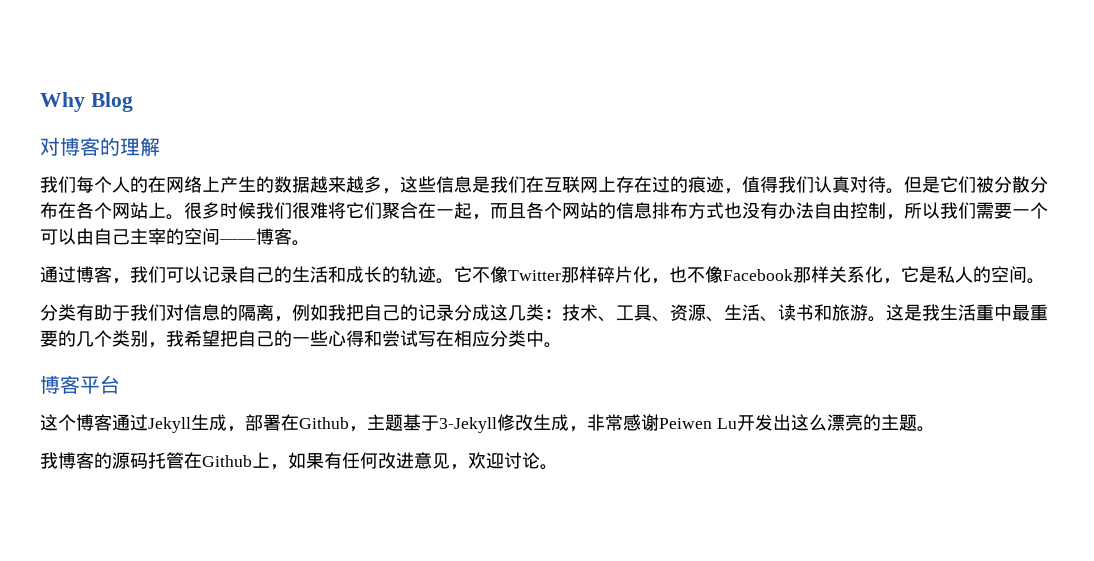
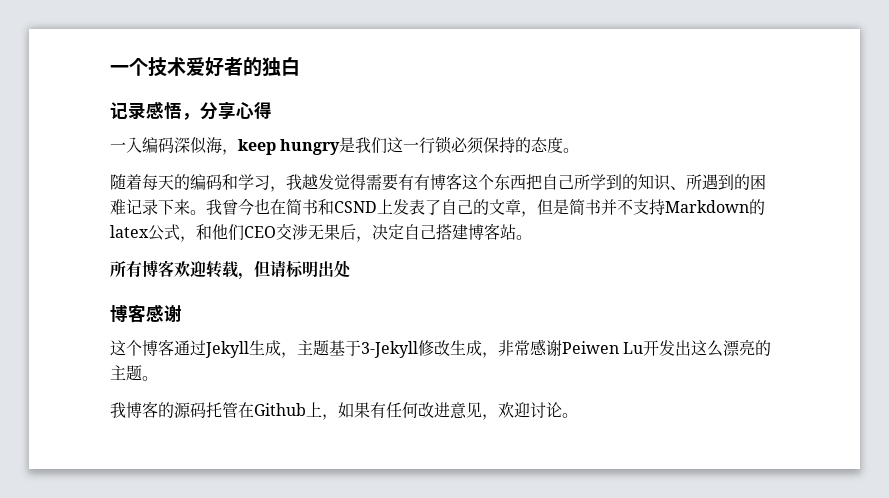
[40,92,133,112] [40,137,160,156] [40,176,1048,194] [40,202,1048,220] [40,228,310,246] [40,266,1045,284] [40,304,1048,322] [40,330,562,348] [40,375,120,394] Why Blog // 对博客的理解 // 我们每个人的在网络上产生的数据越来越多，这些信息是我们在互联网上存在过的痕迹，值得我们认真对待。但是它们被分散分布在各个网站上。很多时候我们很难将它们聚合在一起，而且各个网站的信息排布方式也没有办法自由控制，所以我们需要一个可以由自己主宰的空间——博客。 // 通过博客，我们可以记录自己的生活和成长的轨迹。它不像Twitter那样碎片化，也不像Facebook那样关系化，它是私人的空间。 // 分类有助于我们对信息的隔离，例如我把自己的记录分成这几类：技术、工具、资源、生活、读书和旅游。这是我生活重中最重要的几个类别，我希望把自己的一些心得和尝试写在相应分类中。 // 博客平台 -> [110,57,300,77] [110,101,272,120] [110,136,580,155] [110,173,766,192] [110,198,765,217] [110,223,532,242] [110,260,351,280] [110,304,182,323] 一个技术爱好者的独白 // 记录感悟，分享心得 // 一入编码深似海，keep hungry是我们这一行锁必须保持的态度。 // 随着每天的编码和学习，我越发觉得需要有有博客这个东西把自己所学到的知识、所遇到的困难记录下来。我曾今也在简书和CSND上发表了自己的文章，但是简书并不支持Markdown的latex公式，和他们CEO交涉无果后，决定自己搭建博客站。 // 所有博客欢迎转载，但请标明出处 // 博客感谢
[245,414,367,432] 部署在Github， -> (297, 355) none

